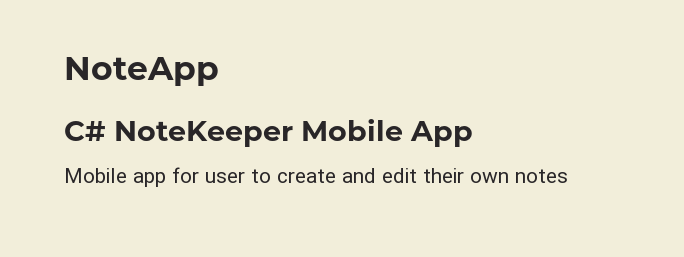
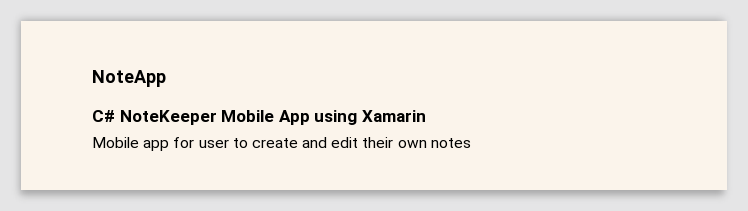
(473, 134) none -> [314,110,426,125] using Xamarin

